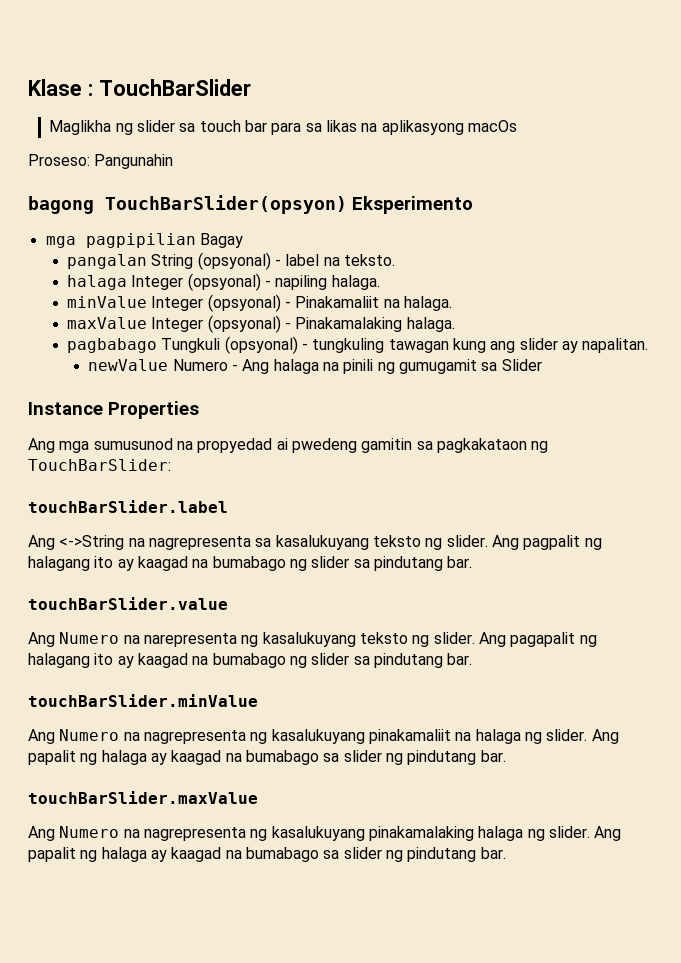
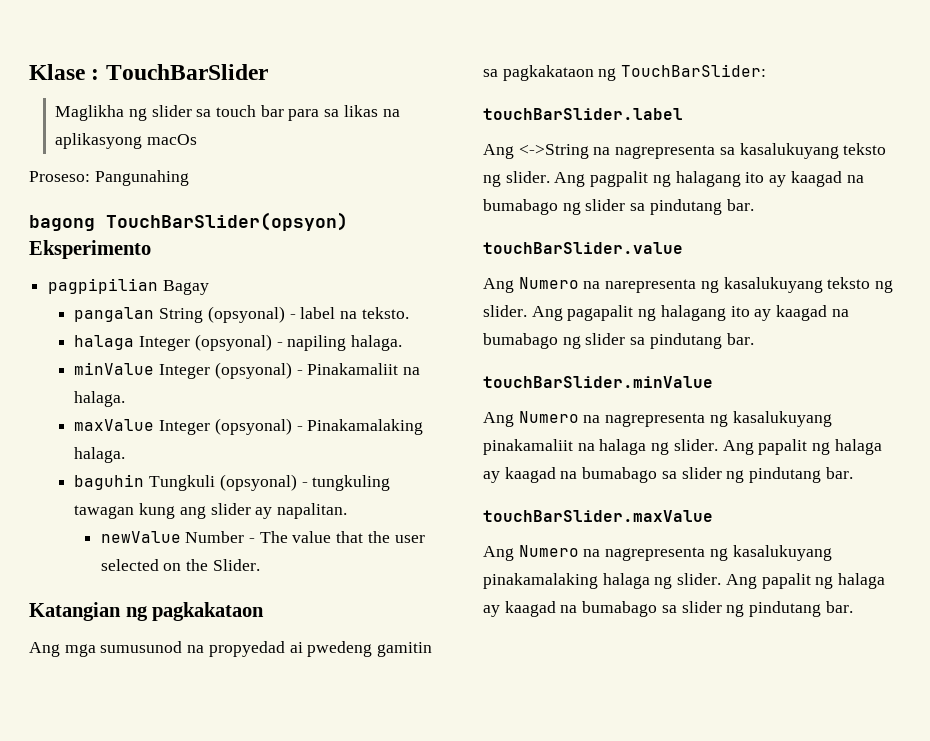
[94,154,174,169] Pangunahin -> [94,170,189,186] Pangunahing
[45,236,76,248] mga -> (151, 249) none
[66,338,157,353] pagbabago -> [74,474,145,490] baguhin
[172,359,542,374] [28,401,199,419] Numero - Ang halaga na pinili ng gumugamit sa Slider // Instance Properties -> [185,531,425,543] [100,559,260,571] [29,602,265,621] Number - The value that the user selected on the Slider. // Katangian ng pagkakataon

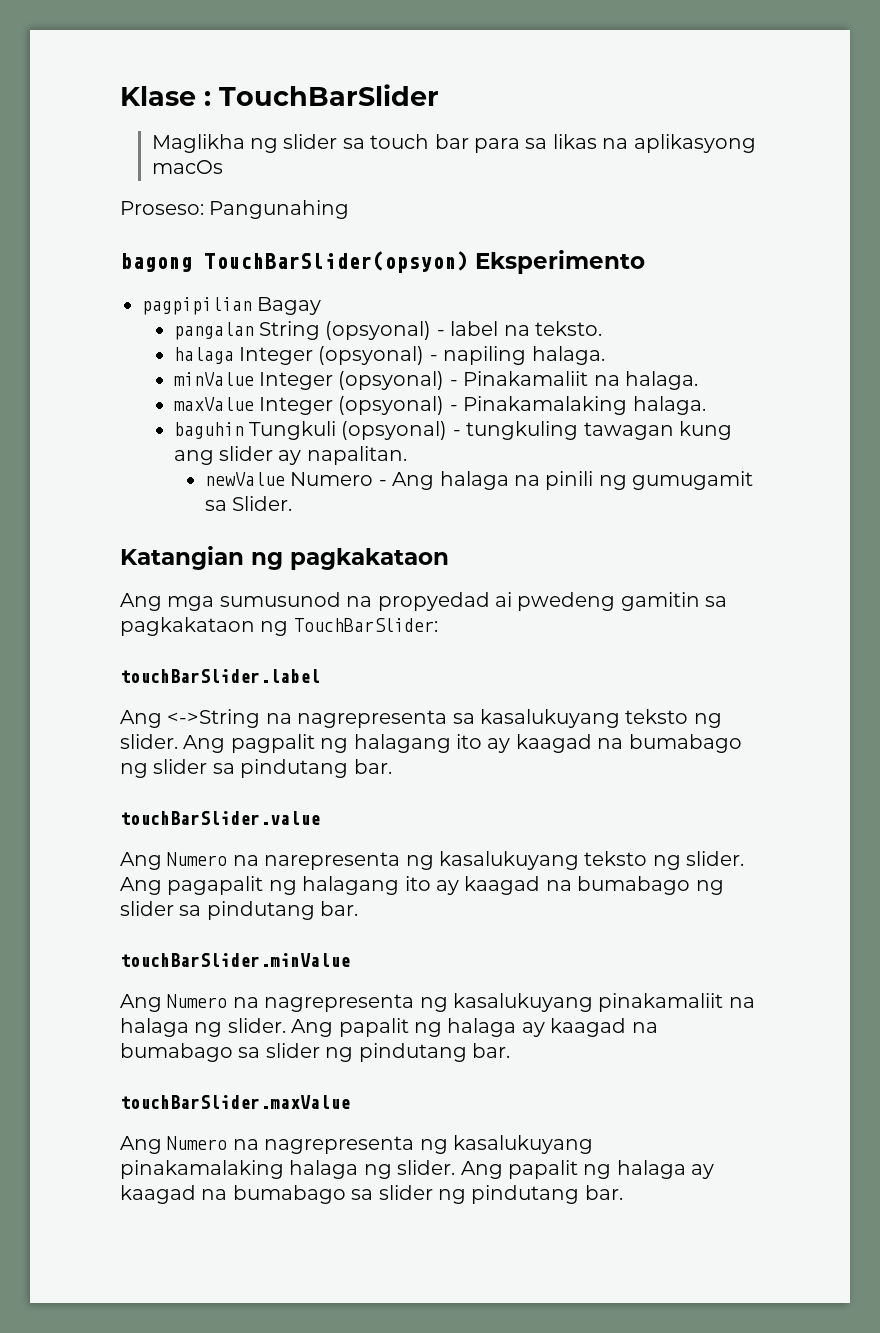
[185,531,425,543] [100,559,208,571] Number - The value that the user selected on the -> [290,471,754,490] [205,500,228,511] Numero - Ang halaga na pinili ng gumugamit sa

